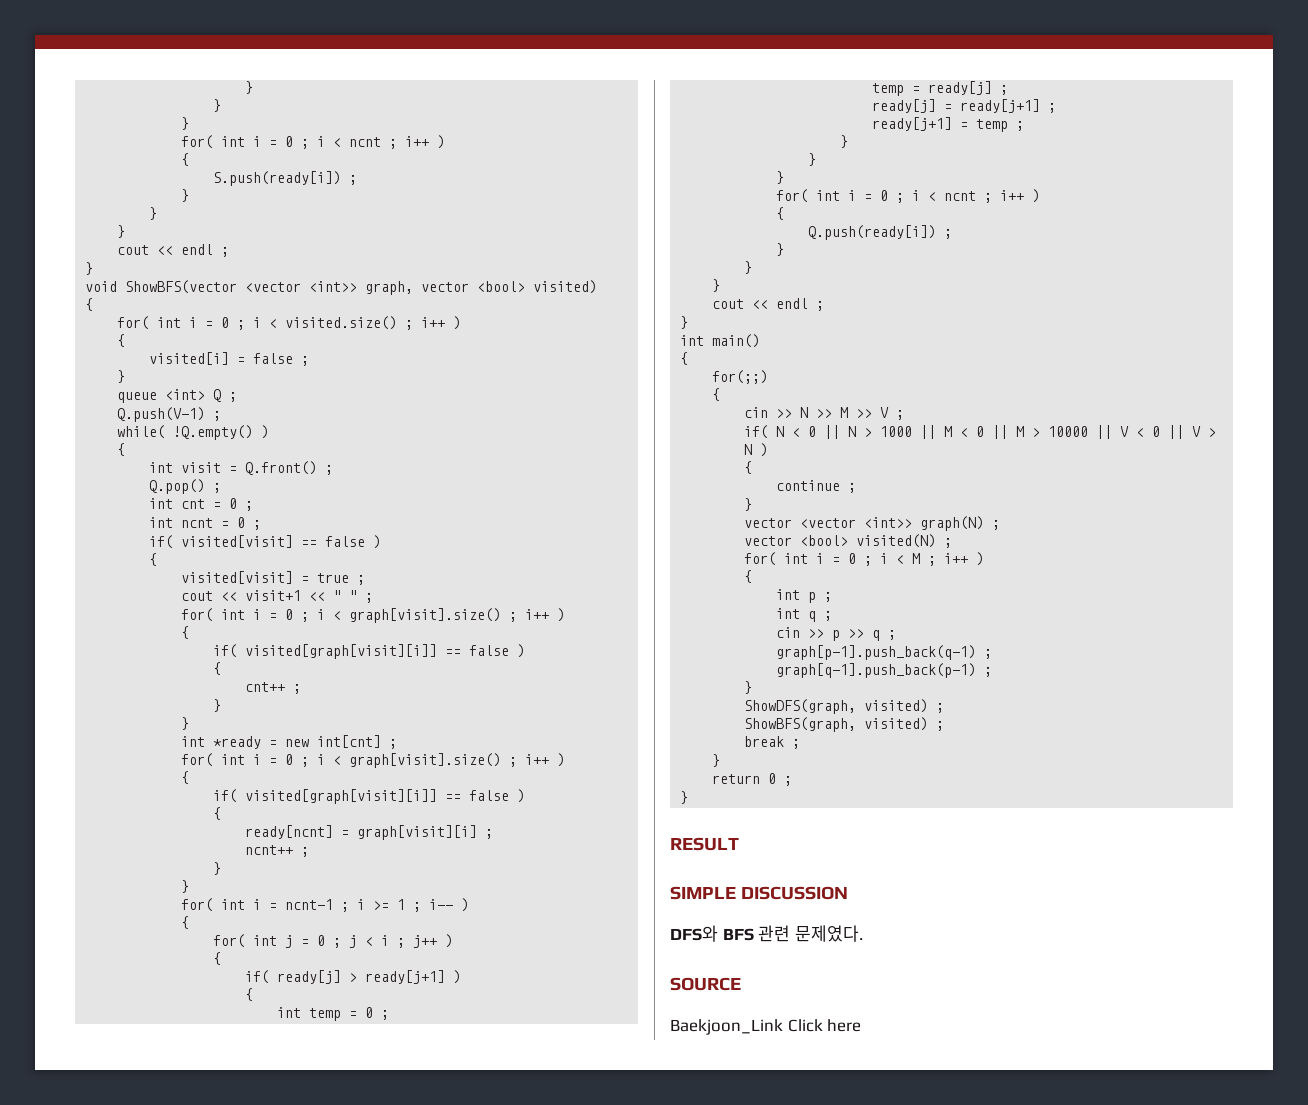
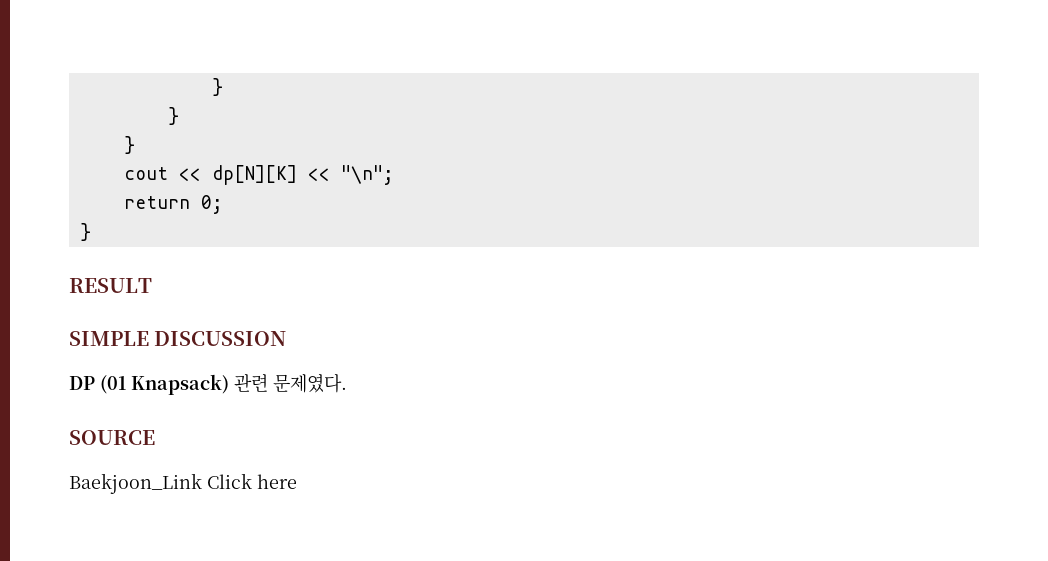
[245,81,254,94] [213,99,222,112] [181,117,190,130] [181,135,446,149] [181,153,190,166] [213,171,358,186] [181,189,190,202] [149,207,158,220] [117,225,126,238] [117,244,230,257] [85,262,94,275] [85,280,598,295] [85,298,94,311] [117,316,462,330] [117,334,126,347] [149,352,310,366] [117,370,126,383] [117,389,238,403] [117,407,222,422] [117,425,270,440] [117,443,126,456] [149,461,334,475] [149,479,222,494] [149,498,254,511] [149,517,262,530] [149,535,382,549] [149,553,158,566] [181,571,366,585] [181,590,374,603] [181,608,566,623] [181,626,190,639] [213,644,526,659] [213,662,222,675] [245,682,302,694] [213,699,222,712] [181,717,190,730] [181,735,398,749] [181,753,566,768] [181,771,190,784] [213,789,526,804] [213,807,222,820] [245,825,494,840] [245,845,310,857] [213,862,222,875] [181,880,190,893] [181,898,470,912] [181,916,190,929] [213,934,454,948] [213,952,222,965] [245,970,462,984] [245,988,254,1001] [277,1007,390,1021] [872,81,1009,96] [872,99,1057,113] [872,117,1025,132] [840,135,849,148] [808,153,817,166] [776,171,785,184] [776,189,1041,203] [776,207,785,220] [808,225,953,240] [776,243,785,256] [744,261,753,274] [712,279,721,292] [712,298,825,311] [680,316,689,329] [680,334,761,348] [680,352,689,365] [712,370,769,384] [712,388,721,401] [744,407,905,420] [744,425,1217,439] [744,443,769,457] [744,461,753,474] [776,480,857,493] [744,498,753,511] [744,516,1001,531] [744,534,953,548] [744,552,985,566] [744,570,753,583] [776,589,833,603] [776,608,833,622] [776,627,897,641] [776,645,993,660] [776,663,993,678] [744,681,753,694] [744,699,945,714] [744,717,945,732] [744,736,801,749] [712,754,721,767] } // } // } // for( int i = 0 ; i < ncnt ; i++ ) // { // S.push(ready[i]) ; // } // } // } // cout << endl ; // } // void ShowBFS(vector <vector <int>> graph, vector <bool> visited) // { // for( int i = 0 ; i < visited.size() ; i++ ) // { // visited[i] = false ; // } // queue <int> Q ; // Q.push(V-1) ; // while( !Q.empty() ) // { // int visit = Q.front() ; // Q.pop() ; // int cnt = 0 ; // int ncnt = 0 ; // if( visited[visit] == false ) // { // visited[visit] = true ; // cout << visit+1 << " " ; // for( int i = 0 ; i < graph[visit].size() ; i++ ) // { // if( visited[graph[visit][i]] == false ) // { // cnt++ ; // } // } // int *ready = new int[cnt] ; // for( int i = 0 ; i < graph[visit].size() ; i++ ) // { // if( visited[graph[visit][i]] == false ) // { // ready[ncnt] = graph[visit][i] ; // ncnt++ ; // } // } // for( int i = ncnt-1 ; i >= 1 ; i-- ) // { // for( int j = 0 ; j < i ; j++ ) // { // if( ready[j] > ready[j+1] ) // { // int temp = 0 ; // temp = ready[j] ; // ready[j] = ready[j+1] ; // ready[j+1] = temp ; // } // } // } // for( int i = 0 ; i < ncnt ; i++ ) // { // Q.push(ready[i]) ; // } // } // } // cout << endl ; // } // int main() // { // for(;;) // { // cin >> N >> M >> V ; // if( N < 0 || N > 1000 || M < 0 || M > 10000 || V < 0 || V > N ) // { // continue ; // } // vector <vector <int>> graph(N) ; // vector <bool> visited(N) ; // for( int i = 0 ; i < M ; i++ ) // { // int p ; // int q ; // cin >> p >> q ; // graph[p-1].push_back(q-1) ; // graph[q-1].push_back(p-1) ; // } // ShowDFS(graph, visited) ; // ShowBFS(graph, visited) ; // break ; // } -> [211,78,223,96] [167,107,179,125] [123,136,135,154] [123,165,394,185] } // } // } // cout << dp[N][K] << "\n";
[768,773,793,786] 0 ; -> [200,195,223,214] 0;
[670,925,754,942] DFS와 BFS -> [69,374,229,395] DP (01 Knapsack)

